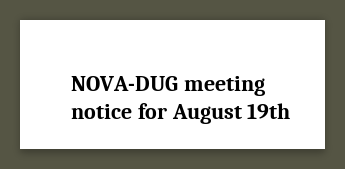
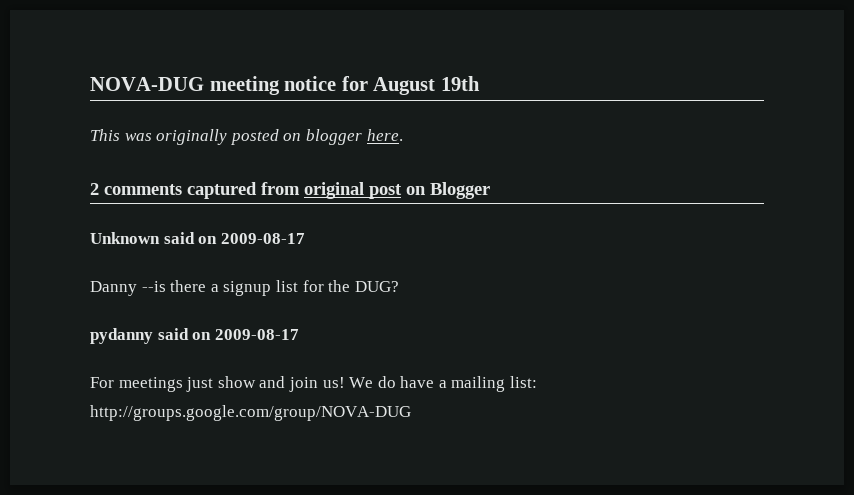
(291, 111) none -> [90,129,403,145] [90,182,490,199] [90,232,305,244] [90,280,399,296] [90,328,299,344] [90,376,538,392] [90,405,411,421] // This was originally posted on blogger here. // 2 comments captured from original post on Blogger // Unknown said on 2009-08-17 // Danny --is there a signup list for the DUG? // pydanny said on 2009-08-17 // For meetings just show and join us! We do have a mailing list: http://groups.google.com/group/NOVA-DUG

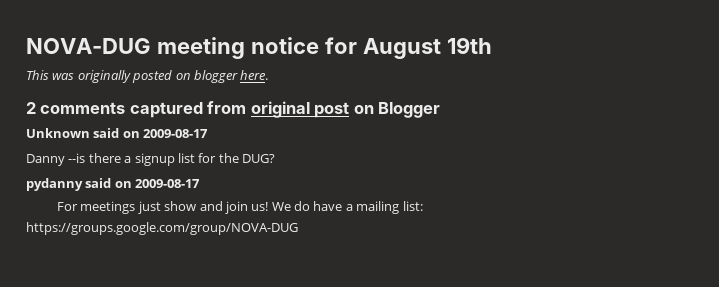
[90,405,411,421] http://groups.google.com/group/NOVA-DUG -> [26,222,298,235] https://groups.google.com/group/NOVA-DUG

